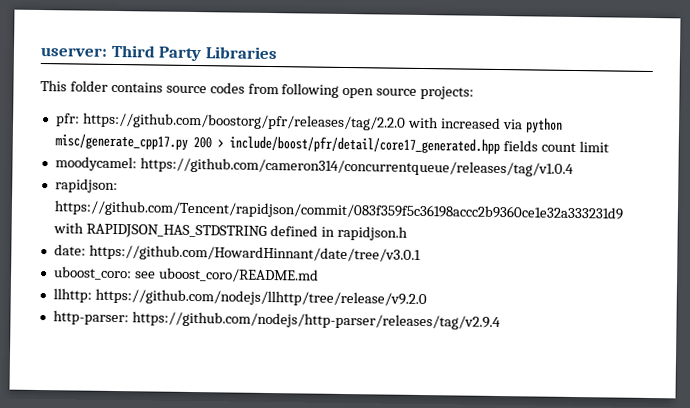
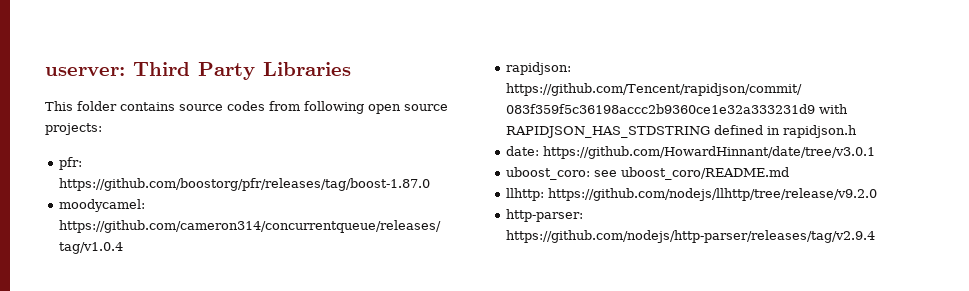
[81,112,563,133] [54,133,609,155] https://github.com/boostorg/pfr/releases/tag/2.2.0 with increased via python misc/generate_cpp17.py 200 > include/boost/pfr/detail/core17_generated.hpp fields count limit -> [59,178,431,191] https://github.com/boostorg/pfr/releases/tag/boost-1.87.0

